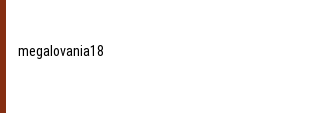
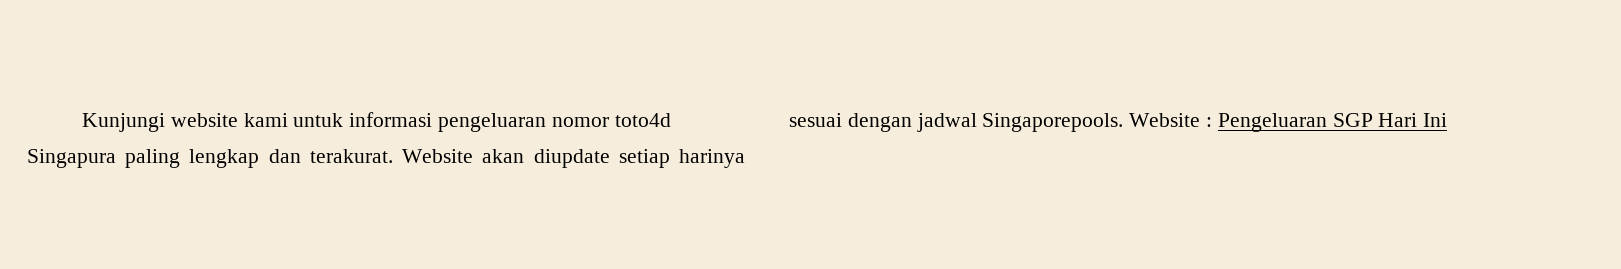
[18,45,104,59] megalovania18 -> [82,112,671,132] [27,149,745,168] [789,113,1448,132] Kunjungi website kami untuk informasi pengeluaran nomor toto4d Singapura paling lengkap dan terakurat. Website akan diupdate setiap harinya sesuai dengan jadwal Singaporepools. Website : Pengeluaran SGP Hari Ini

